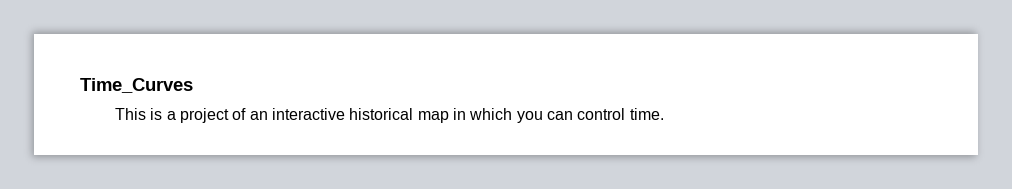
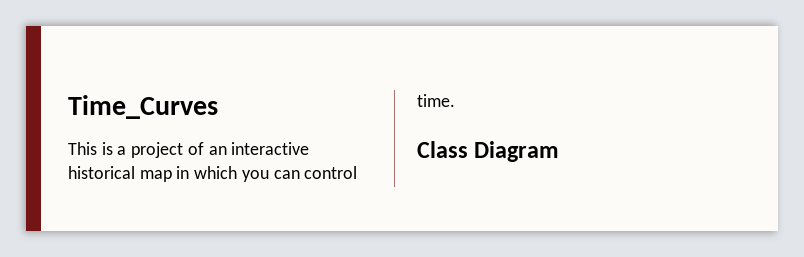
(664, 114) none -> [417,141,560,162] // Class Diagram

